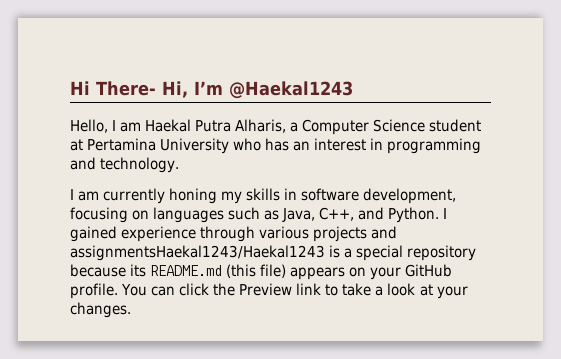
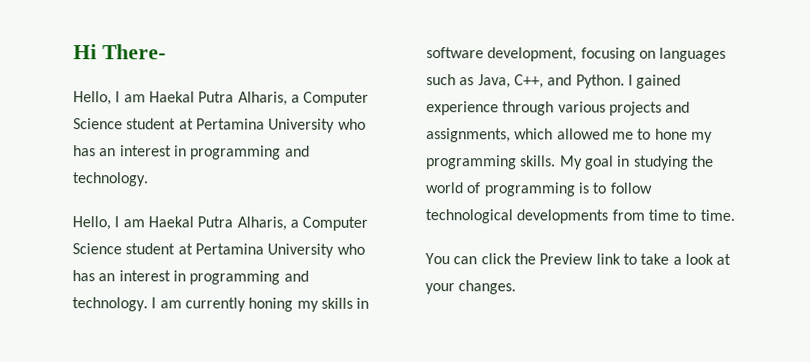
[162,81,353,99] Hi, I’m @Haekal1243 -> (166, 52) none
(180, 165) none -> [72,216,369,231] [72,243,365,258] [72,270,309,285] [72,297,148,312] Hello, I am Haekal Putra Alharis, a Computer Science student at Pertamina University who has an interest in programming and technology.
[70,245,477,261] [70,264,453,280] [70,283,118,299] assignmentsHaekal1243/Haekal1243 is a special repository because its README.md (this file) appears on your GitHub profile. -> [426,128,713,143] [426,155,714,170] [425,182,652,197] [425,209,735,224] assignments, which allowed me to hone my programming skills. My goal in studying the world of programming is to follow technological developments from time to time. //

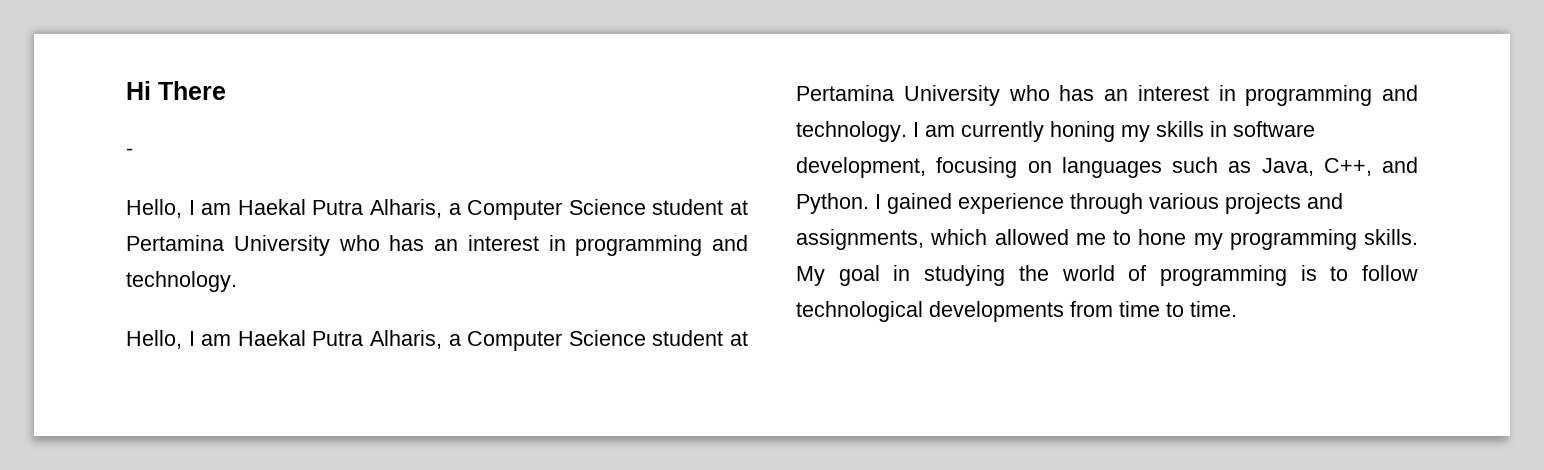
[101,44,166,60] There- -> [158,81,226,100] [126,148,133,156] There // -
[425,253,732,265] [425,280,517,295] // You can click the Preview link to take a look at your changes. -> (1237, 309) none

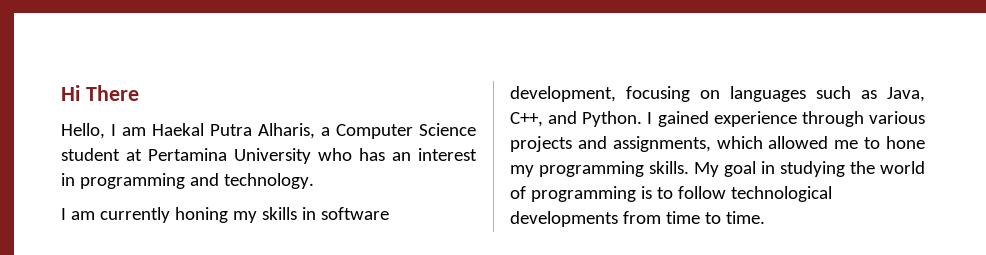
[126,148,133,156] // - -> (139, 93) none
[126,330,749,351] [796,85,1418,106] [796,121,907,142] Hello, I am Haekal Putra Alharis, a Computer Science student at Pertamina University who has an interest in programming and technology. -> (314, 181) none

